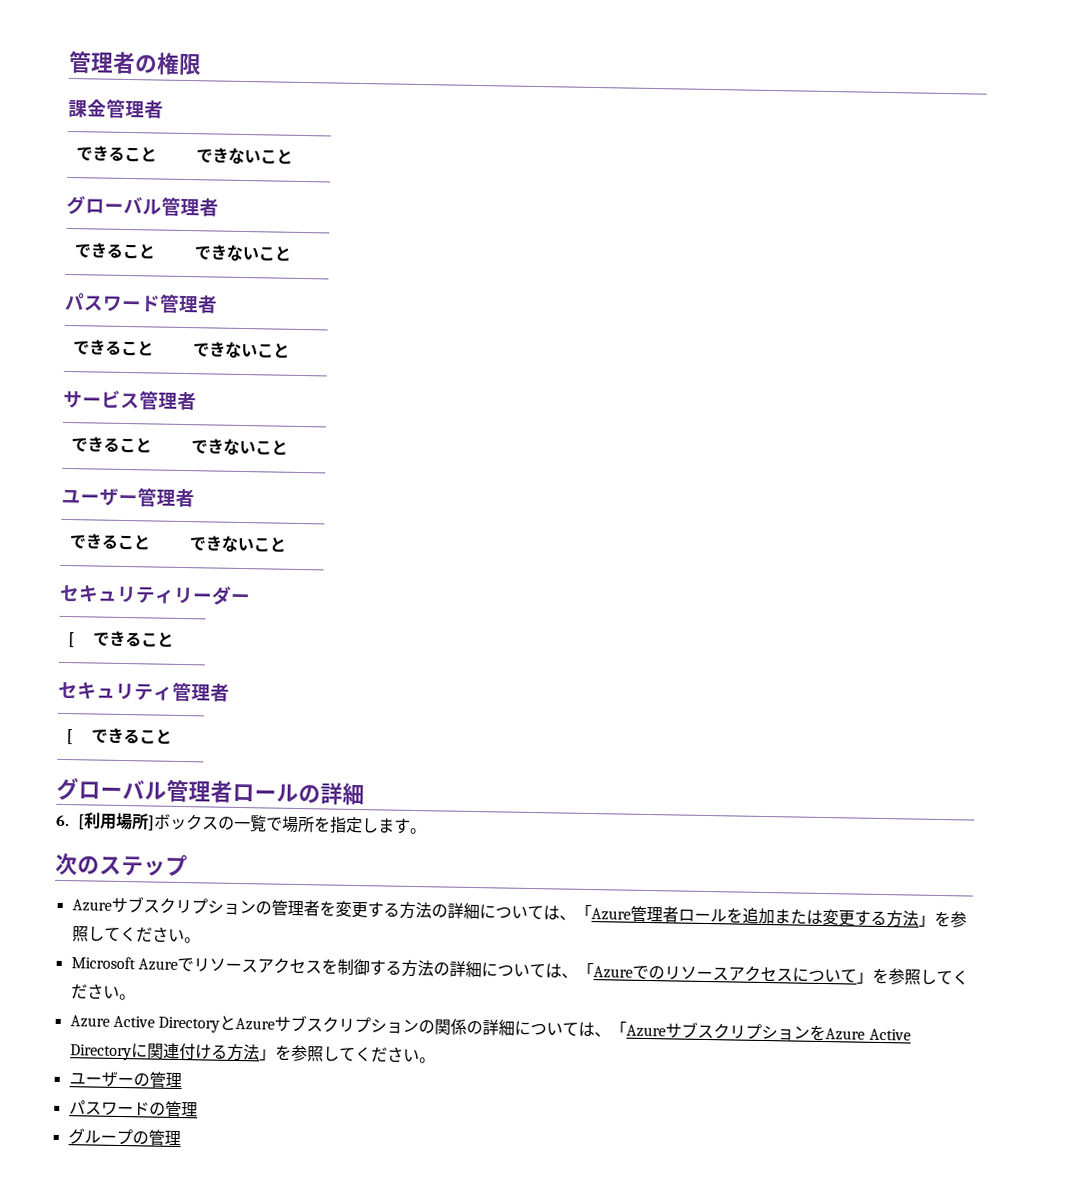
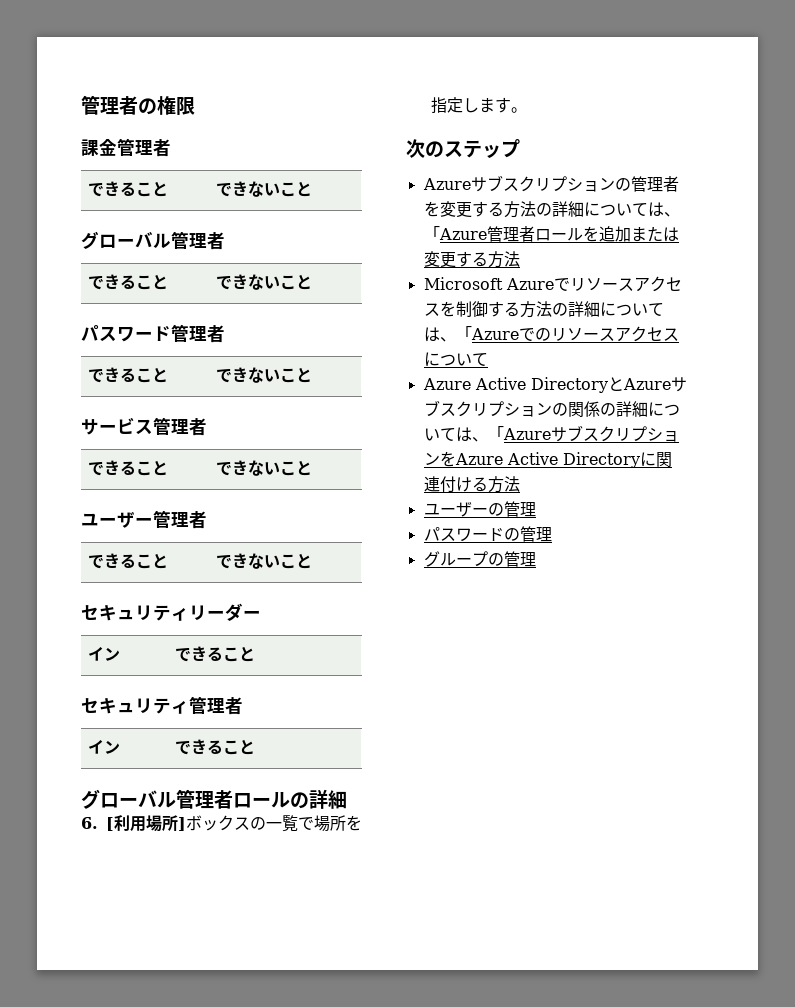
[67,632,75,648] [ -> [88,647,121,661] イン
[65,729,73,745] [ -> [88,740,121,754] イン
[917,910,967,928] [71,925,201,944] 」を参照してください。 -> (520, 259) none
[855,967,969,985] [70,983,136,1001] 」を参照してください。 -> (488, 359) none
[258,1044,436,1064] 」を参照してください。 -> (520, 484) none

